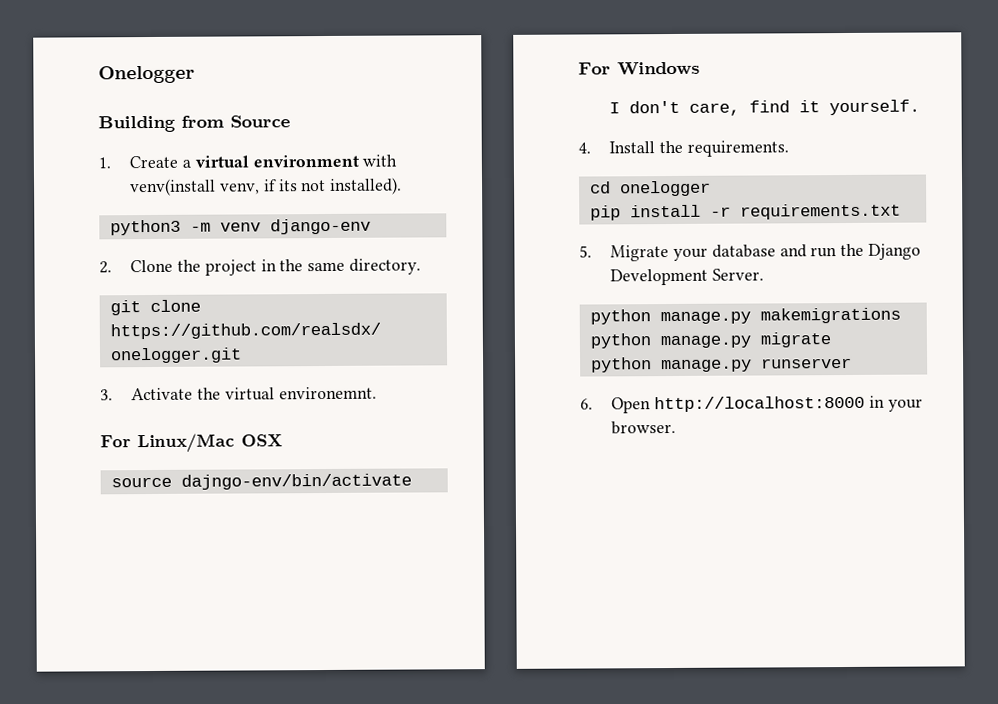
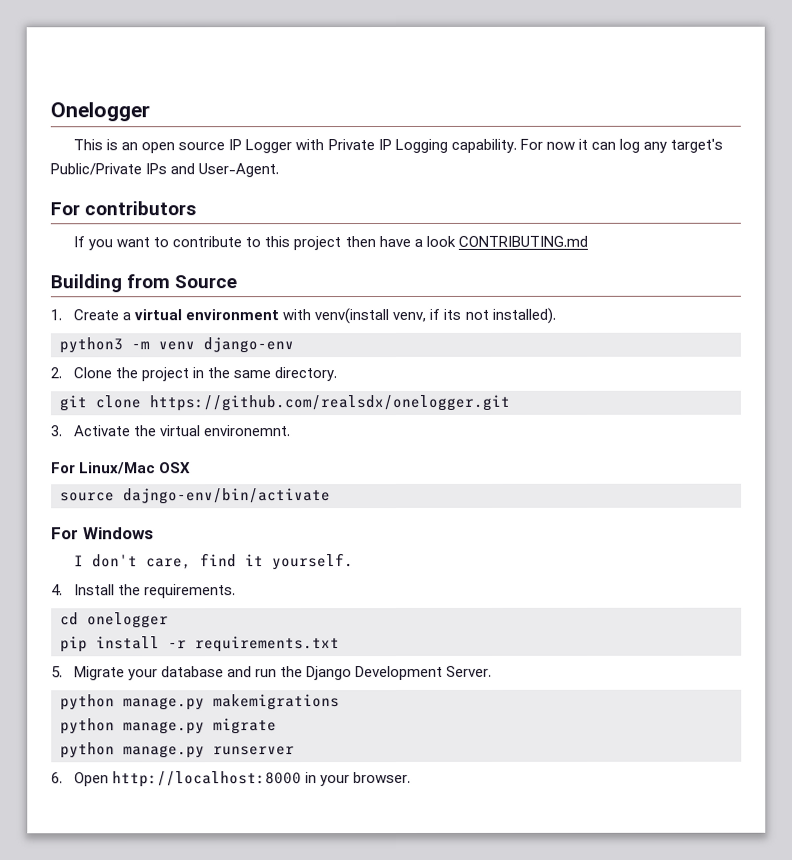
(195, 74) none -> [73,138,724,154] [50,163,280,178] [50,201,197,216] [73,235,588,251] // This is an open source IP Logger with Private IP Logging capability. For now it can log any target's Public/Private IPs and User-Agent. // For contributors // If you want to contribute to this project then have a look CONTRIBUTING.md

